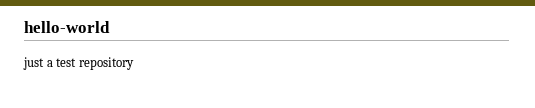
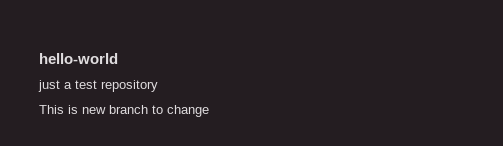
(134, 63) none -> [39,105,209,117] // This is new branch to change

